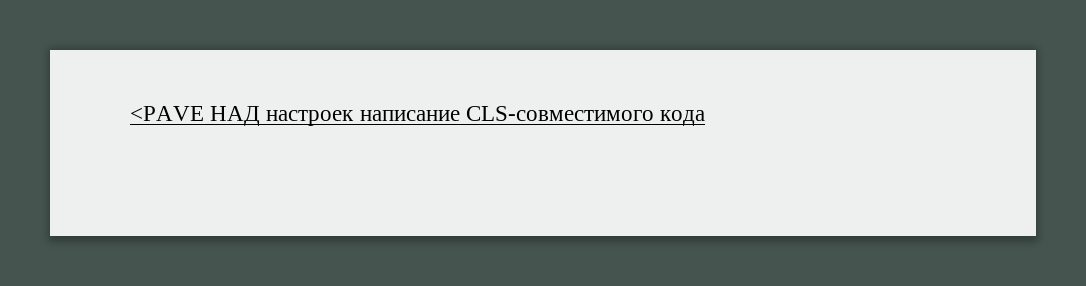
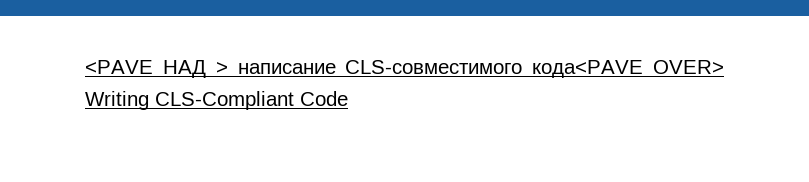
[266,110,355,126] настроек -> [215,62,228,74] >
[660,110,706,126] кода -> [532,60,724,78] [85,91,348,110] кода<PAVE OVER> Writing CLS-Compliant Code

